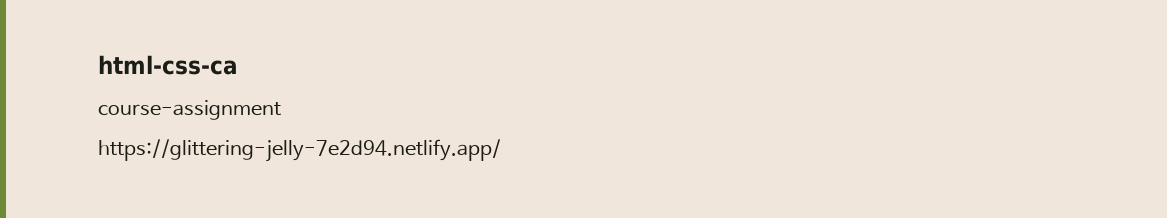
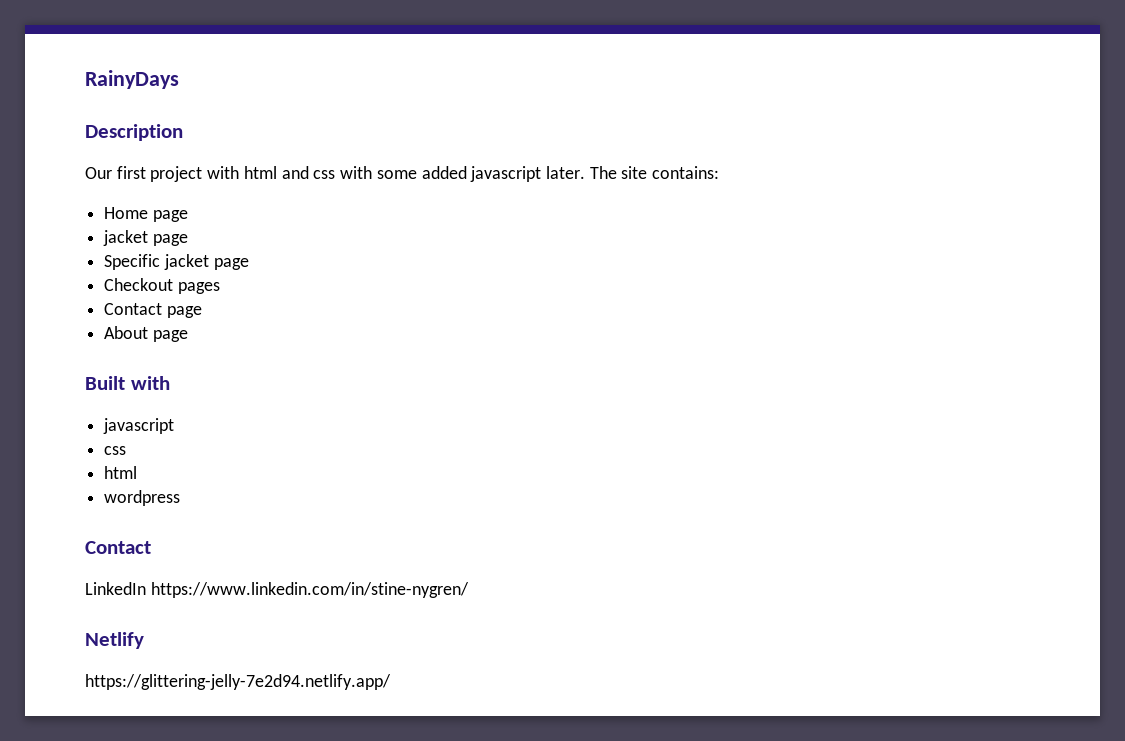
[98,55,238,75] [98,100,281,120] html-css-ca // course-assignment -> [85,70,179,89] [85,124,183,141] [85,166,720,182] [104,207,188,222] [103,230,188,246] [104,254,249,270] [104,278,220,294] [104,303,202,318] [104,326,188,342] [85,376,170,390] [103,418,175,434] [104,446,127,455] [104,466,138,479] [104,490,181,506] [85,541,151,554] [85,582,469,598] [85,632,144,649] RainyDays // Description // Our first project with html and css with some added javascript later. The site contains: // Home page // jacket page // Specific jacket page // Checkout pages // Contact page // About page // Built with // javascript // css // html // wordpress // Contact // LinkedIn https://www.linkedin.com/in/stine-nygren/ // Netlify

